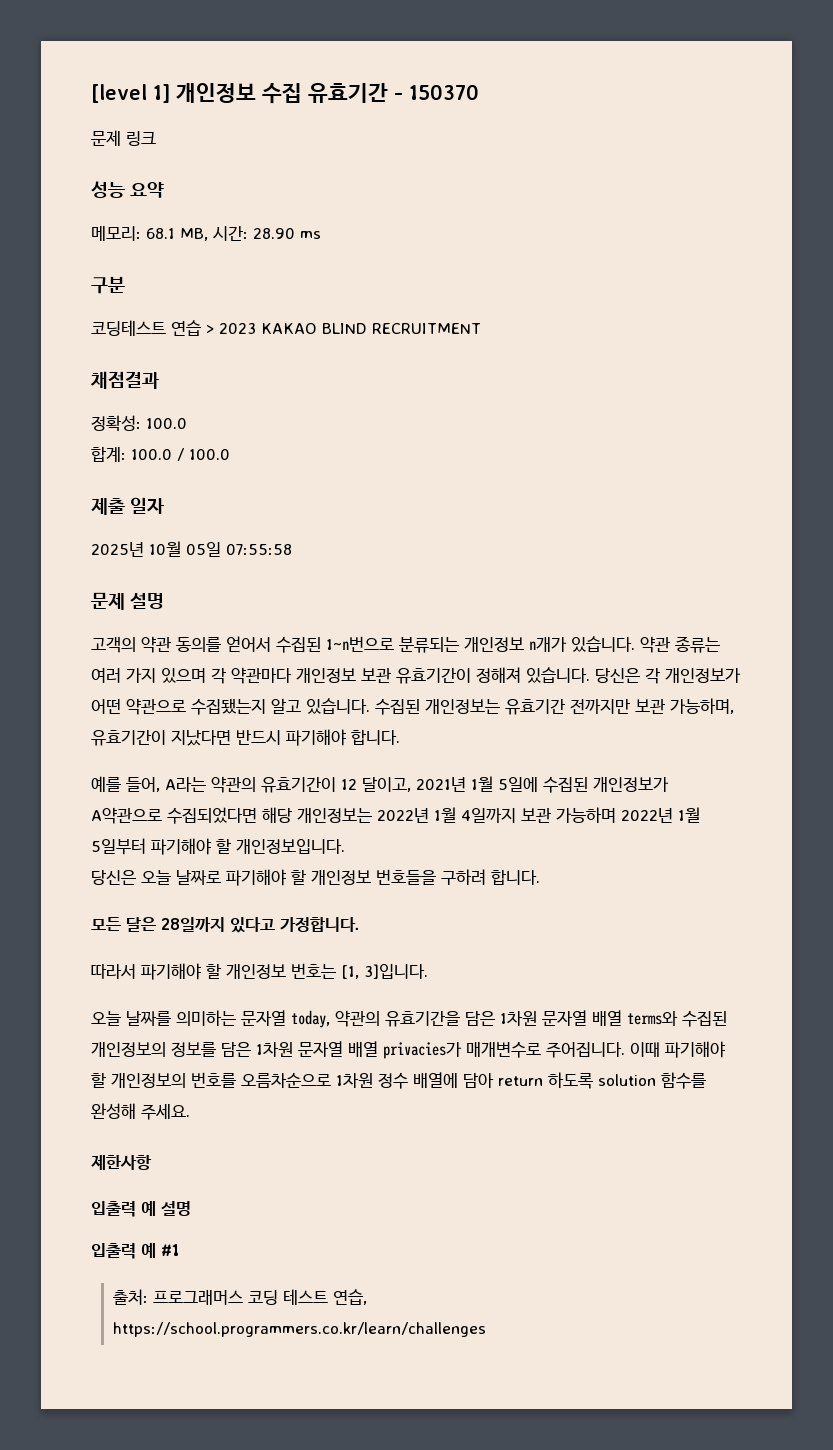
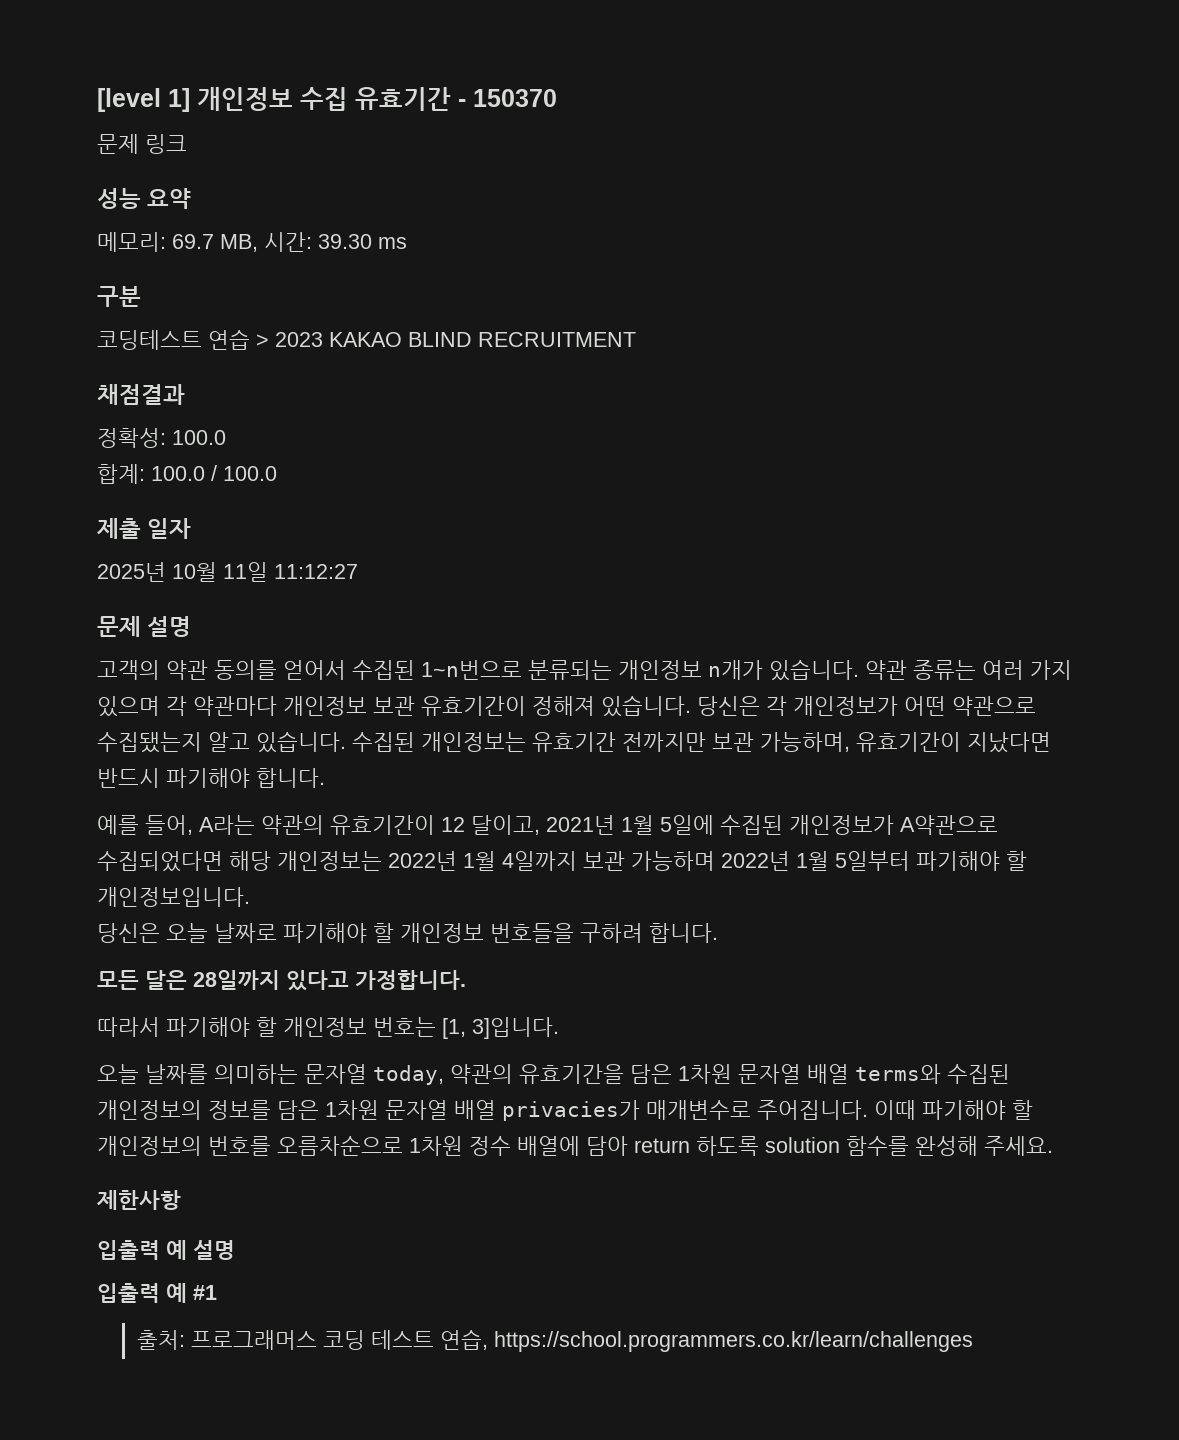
[146,228,175,239] 68.1 -> [172,234,214,249] 69.7
[253,228,295,239] 28.90 -> [318,234,372,249] 39.30
[186,542,292,557] 05일 07:55:58 -> [223,562,358,582] 11일 11:12:27

